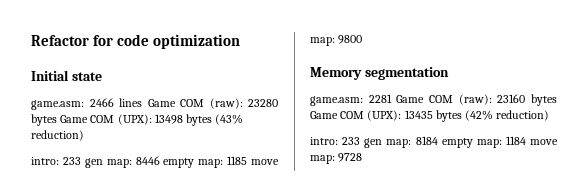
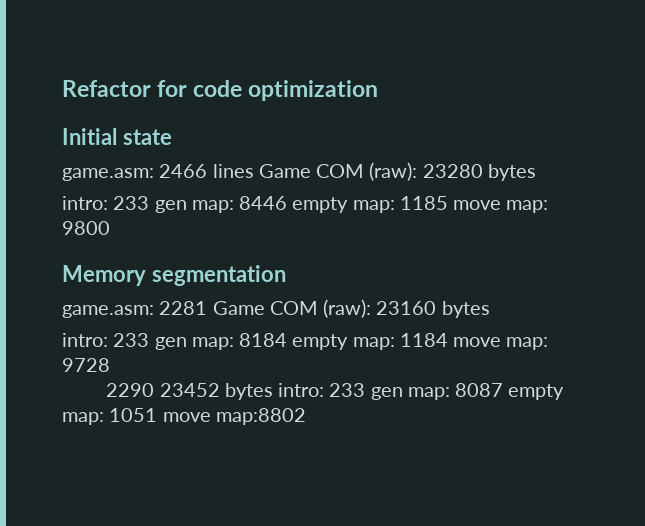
[60,114,244,126] [31,130,84,141] Game COM (UPX): 13498 bytes (43% reduction) -> (536, 172) none
[310,110,550,122] Game COM (UPX): 13435 bytes (42% reduction) -> (490, 309) none
(363, 157) none -> [106,383,565,400] [62,408,306,425] // 2290 23452 bytes intro: 233 gen map: 8087 empty map: 1051 move map:8802

